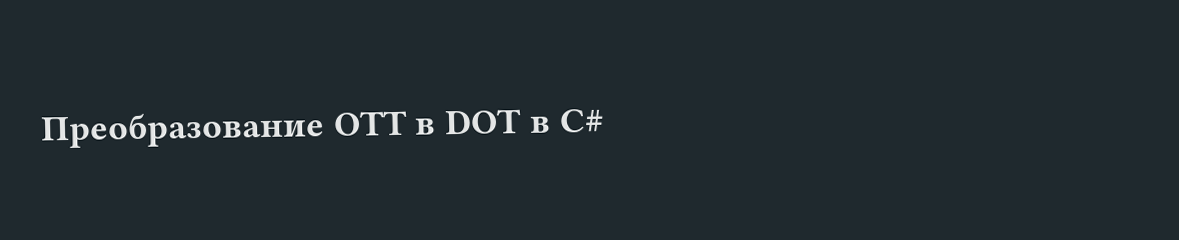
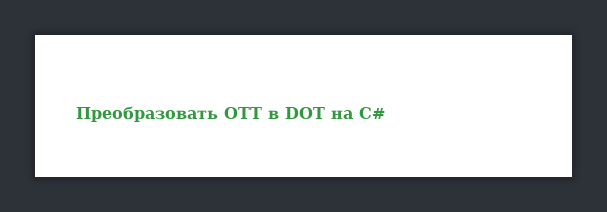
[40,111,325,149] Преобразование -> [76,106,218,122] Преобразовать
[528,116,551,133] в -> [331,110,353,119] на

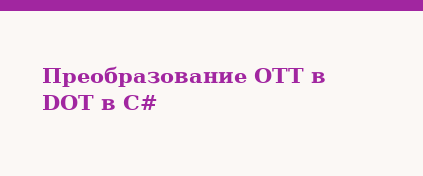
[76,106,218,122] Преобразовать -> [42,66,247,87] Преобразование
[331,110,353,119] на -> [101,99,116,110] в

